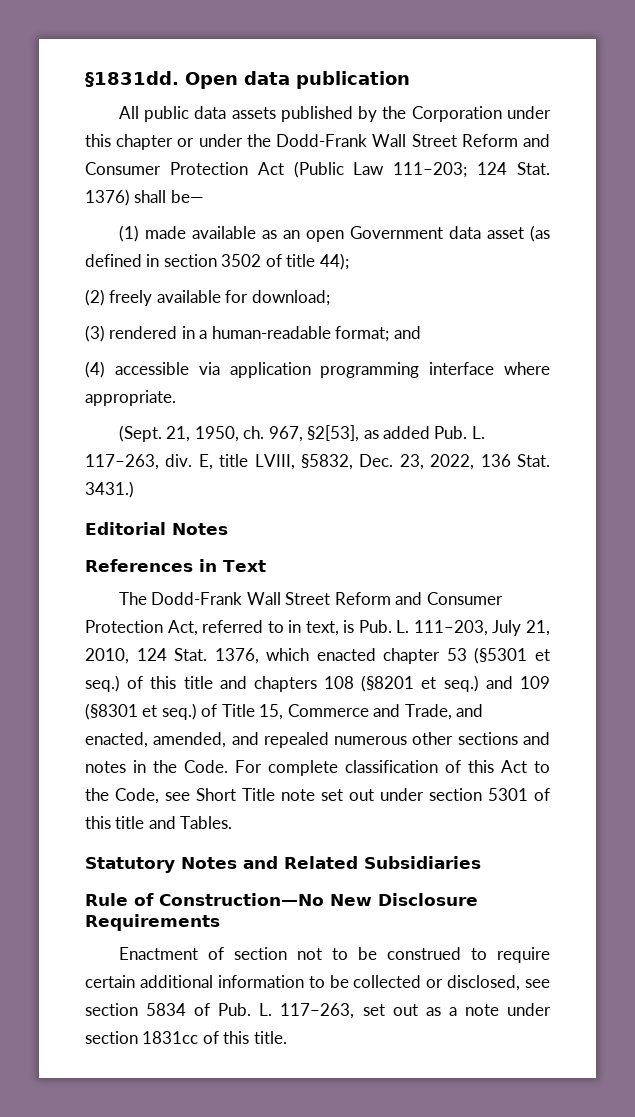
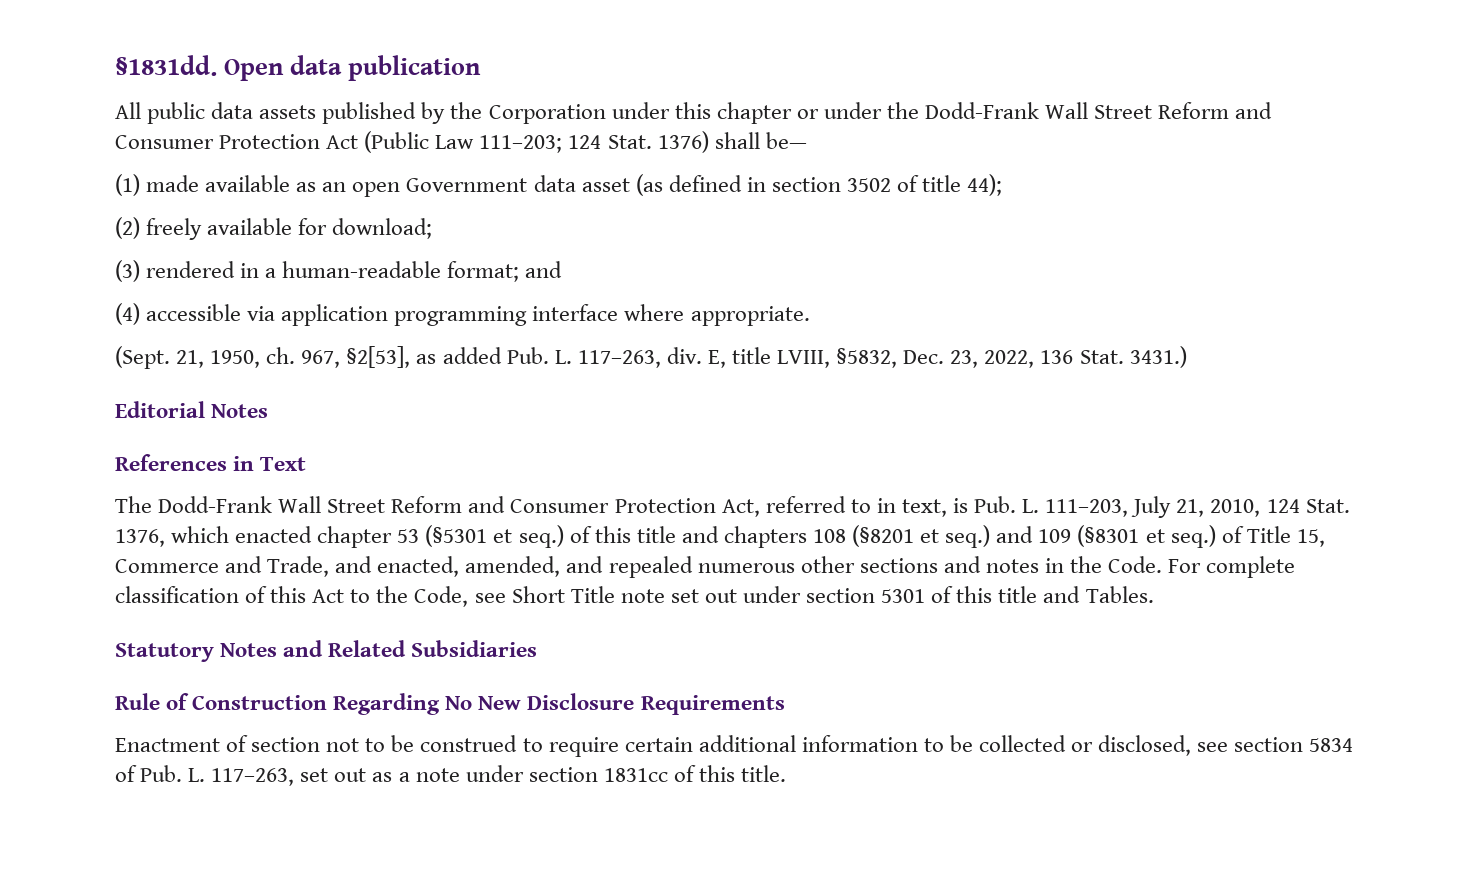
[159,893,324,906] Construction—No -> [192,693,473,715] Construction Regarding No

